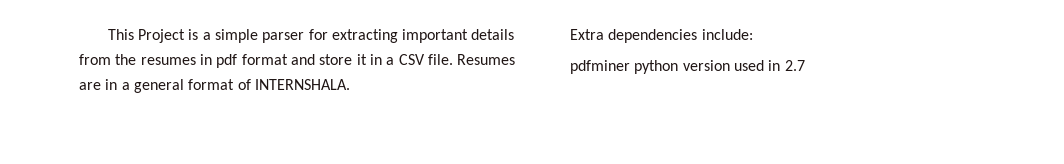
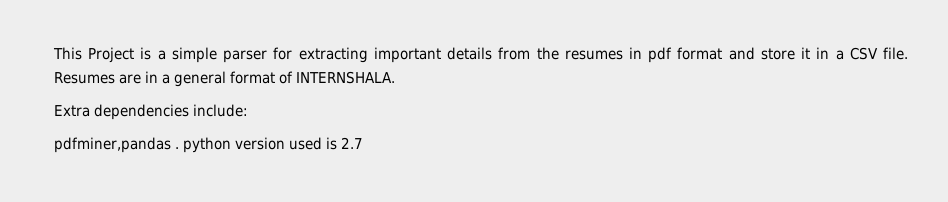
[570,60,630,74] pdfminer -> [54,137,180,153] pdfminer,pandas .
[768,60,781,71] in -> [326,137,338,150] is

